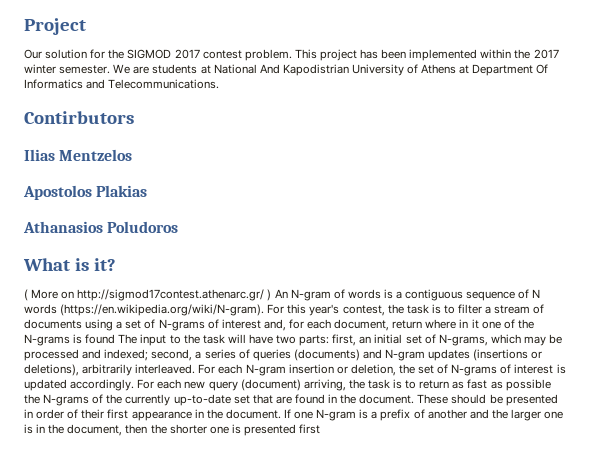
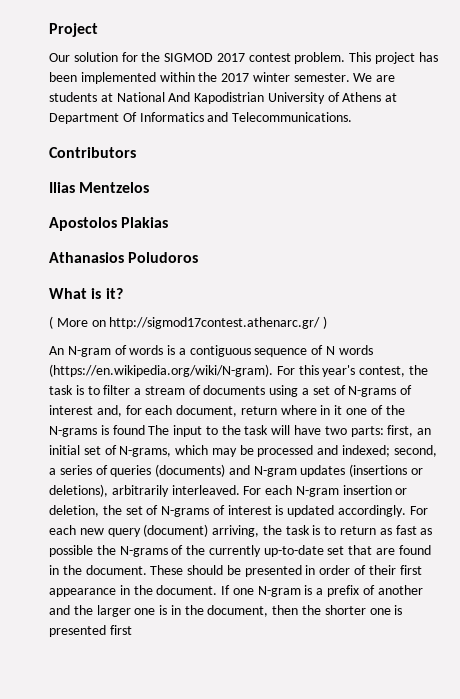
[24,111,134,124] Contirbutors -> [49,147,136,158] Contributors
(272, 295) none -> (328, 322) //

